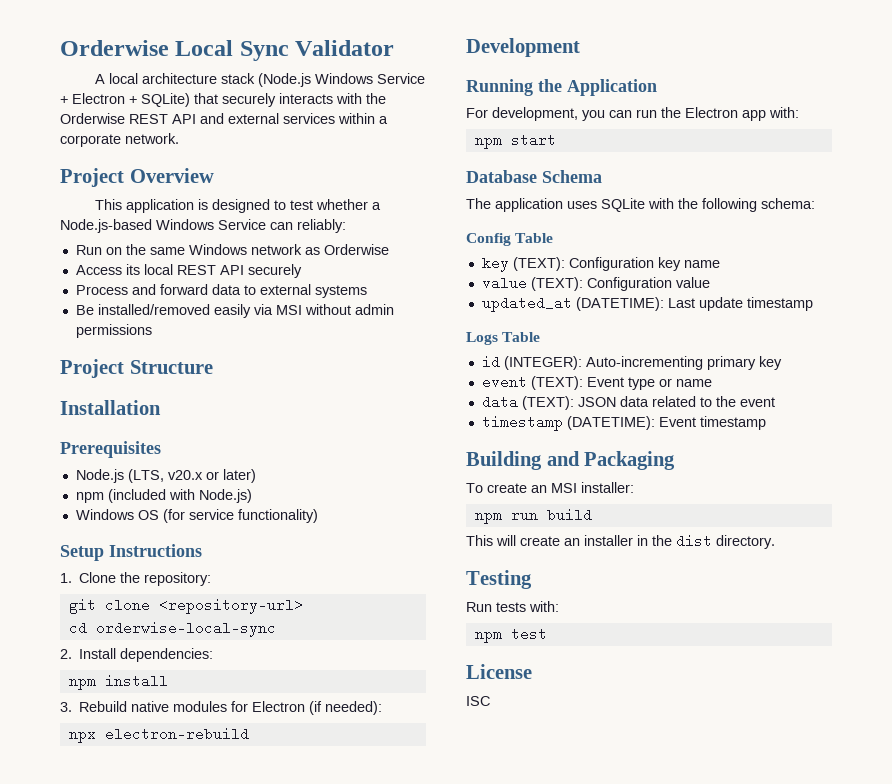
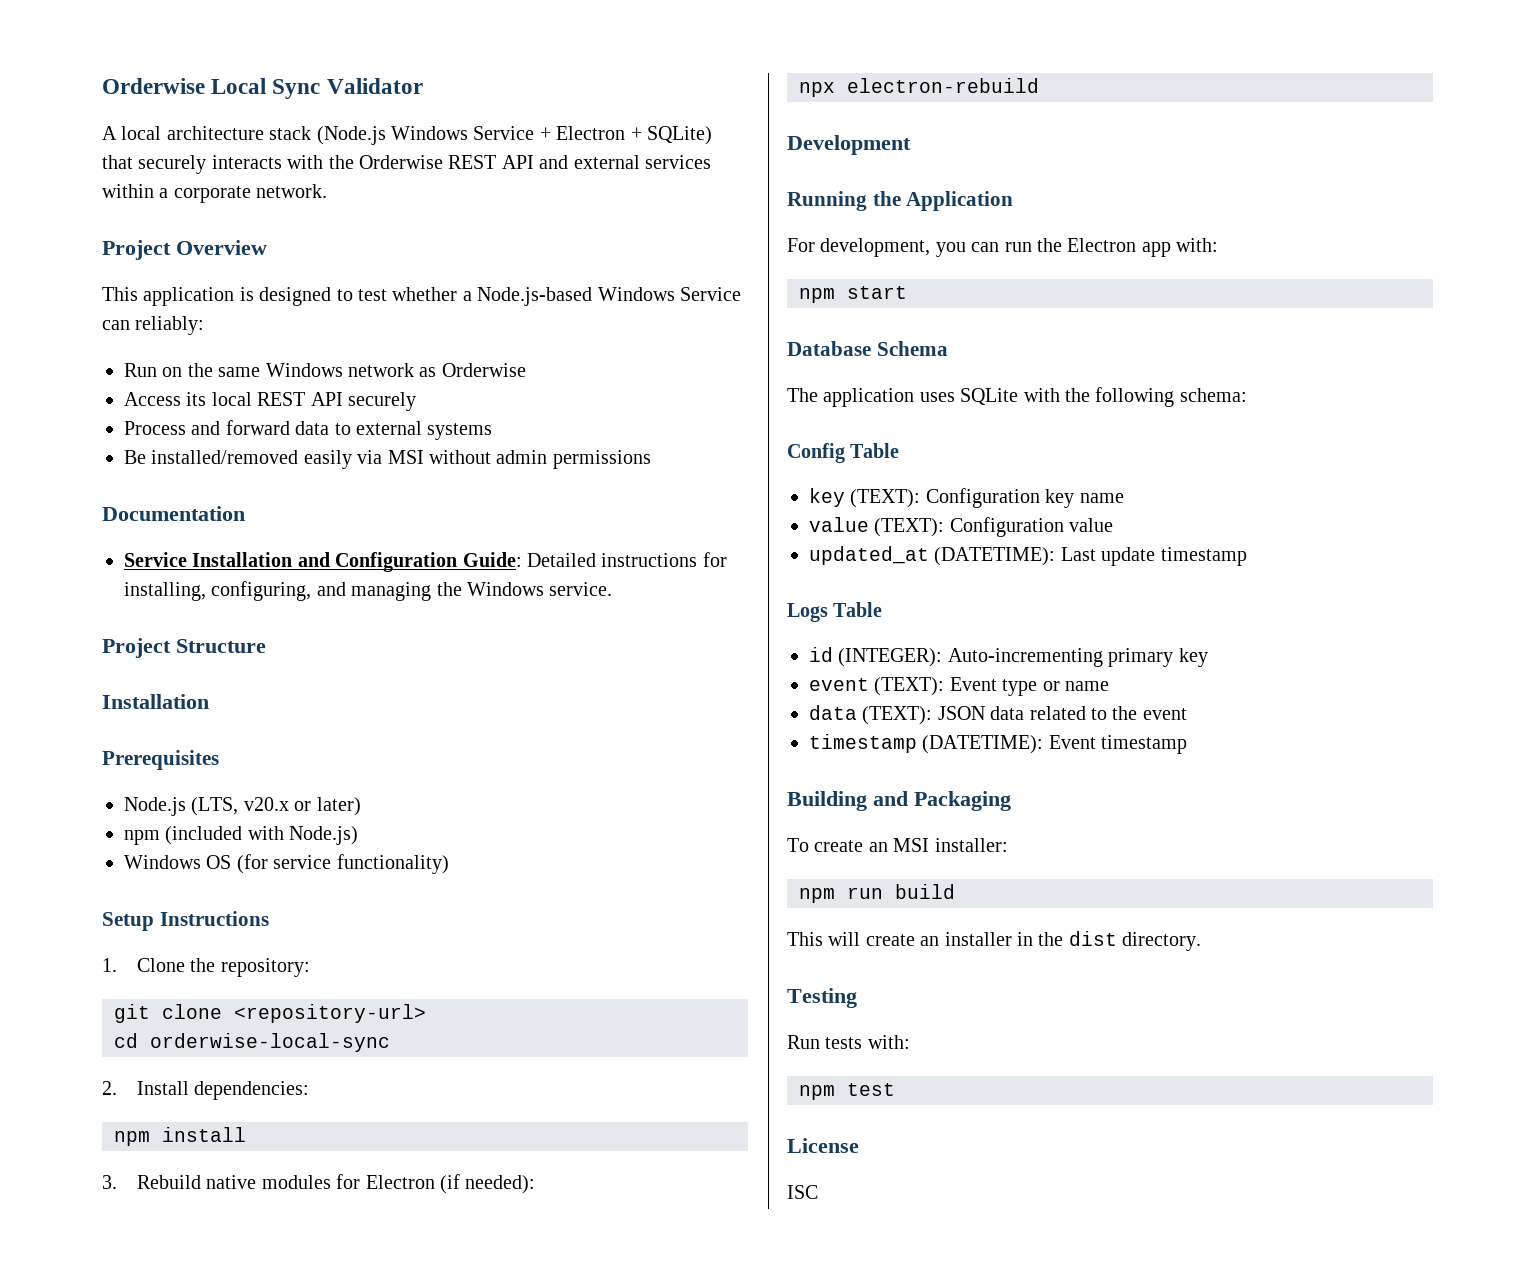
(152, 331) none -> [102,506,245,521] [124,552,727,572] [124,581,613,601] // Documentation // Service Installation and Configuration Guide: Detailed instructions for installing, configuring, and managing the Windows service.

